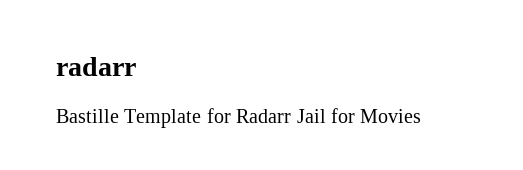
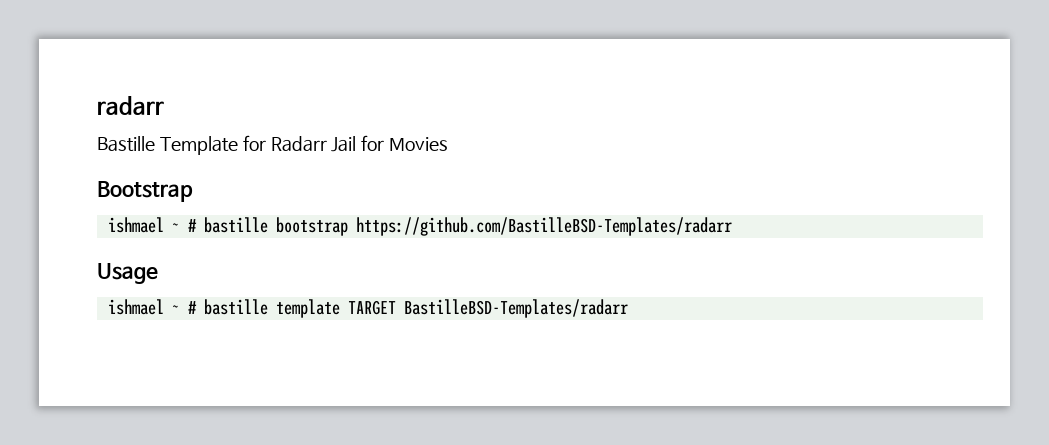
(422, 116) none -> [97,181,193,202] [107,217,732,236] [97,263,158,284] [107,299,628,318] // Bootstrap // ishmael ~ # bastille bootstrap https://github.com/BastilleBSD-Templates/radarr // Usage // ishmael ~ # bastille template TARGET BastilleBSD-Templates/radarr

